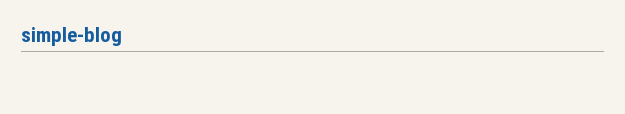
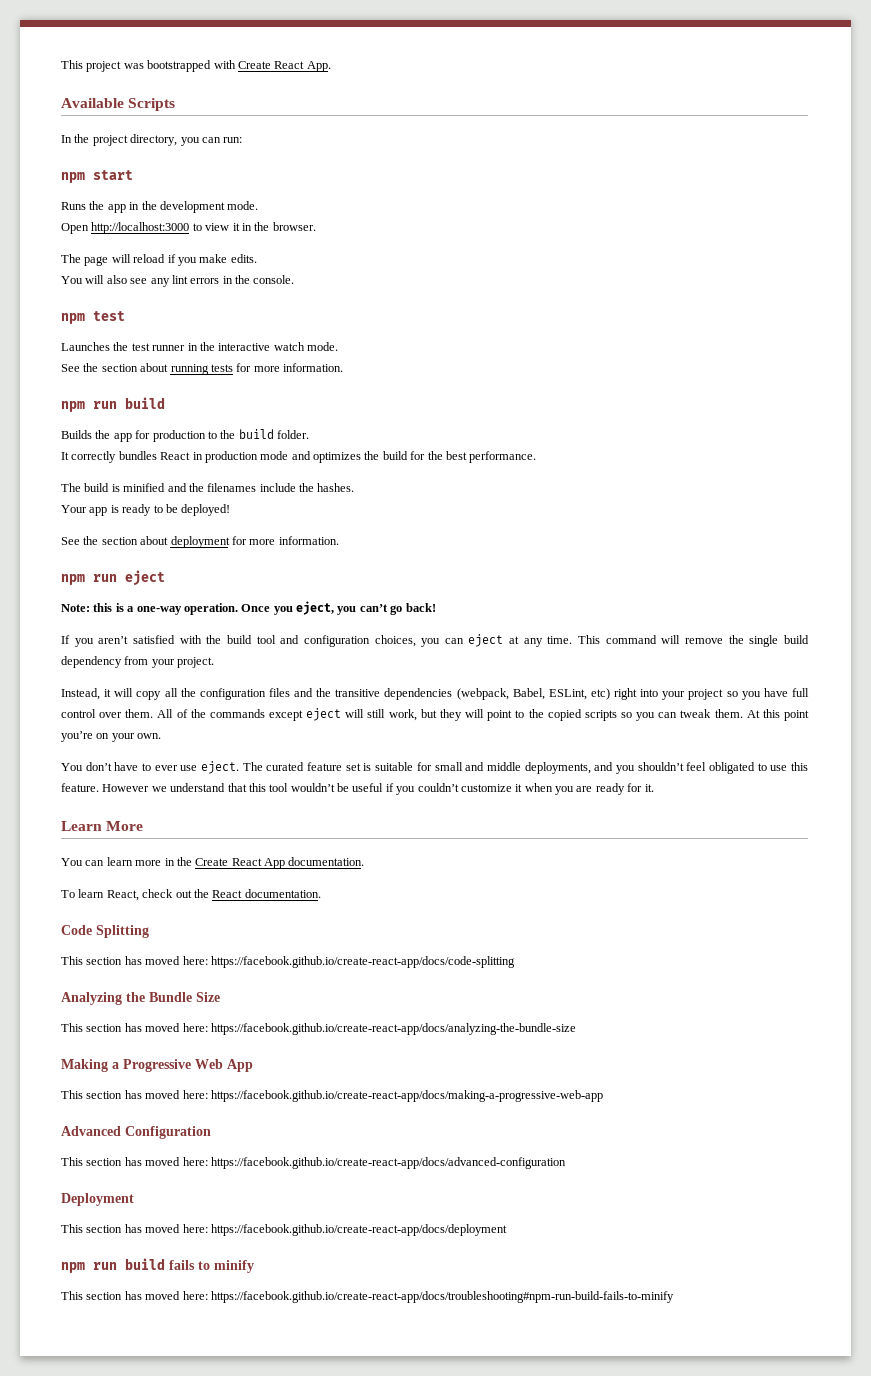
[21,27,122,46] simple-blog -> [61,60,331,72] [61,98,176,111] [61,134,243,146] [61,170,133,183] [61,201,259,213] [61,222,316,234] [61,254,257,266] [61,275,295,287] [61,311,125,324] [61,342,338,351] [61,363,343,375] [61,397,165,412] [61,429,309,442] [61,451,537,463] [61,483,355,492] [61,504,231,516] [61,536,339,548] [61,570,165,586] [61,601,436,615] [61,634,810,647] [61,656,215,668] [61,688,810,700] [61,708,810,721] [61,731,162,742] [61,761,808,774] [61,783,654,795] [61,821,144,831] [61,857,365,869] [61,889,321,901] [61,925,149,938] [61,956,515,968] [61,992,220,1005] [61,1023,576,1035] [61,1059,253,1072] [61,1090,603,1102] [61,1126,211,1139] [61,1157,566,1169] [61,1193,134,1206] [61,1224,507,1236] [61,1258,254,1273] [61,1291,674,1303] This project was bootstrapped with Create React App. // Available Scripts // In the project directory, you can run: // npm start // Runs the app in the development mode. // Open http://localhost:3000 to view it in the browser. // The page will reload if you make edits. // You will also see any lint errors in the console. // npm test // Launches the test runner in the interactive watch mode. // See the section about running tests for more information. // npm run build // Builds the app for production to the build folder. // It correctly bundles React in production mode and optimizes the build for the best performance. // The build is minified and the filenames include the hashes. // Your app is ready to be deployed! // See the section about deployment for more information. // npm run eject // Note: this is a one-way operation. Once you eject, you can’t go back! // If you aren’t satisfied with the build tool and configuration choices, you can eject at any time. This command will remove the single build dependency from your project. // Instead, it will copy all the configuration files and the transitive dependencies (webpack, Babel, ESLint, etc) right into your project so you have full control over them. All of the commands except eject will still work, but they will point to the copied scripts so you can tweak them. At this point you’re on your own. // You don’t have to ever use eject. The curated feature set is suitable for small and middle deployments, and you shouldn’t feel obligated to use this feature. However we understand that this tool wouldn’t be useful if you couldn’t customize it when you are ready for it. // Learn More // You can learn more in the Create React App documentation. // To learn React, check out the React documentation. // Code Splitting // This section has moved here: https://facebook.github.io/create-react-app/docs/code-splitting // Analyzing the Bundle Size // This section has moved here: https://facebook.github.io/create-react-app/docs/analyzing-the-bundle-size // Making a Progressive Web App // This section has moved here: https://facebook.github.io/create-react-app/docs/making-a-progressive-web-app // Advanced Configuration // This section has moved here: https://facebook.github.io/create-react-app/docs/advanced-configuration // Deployment // This section has moved here: https://facebook.github.io/create-react-app/docs/deployment // npm run build fails to minify // This section has moved here: https://facebook.github.io/create-react-app/docs/troubleshooting#npm-run-build-fails-to-minify

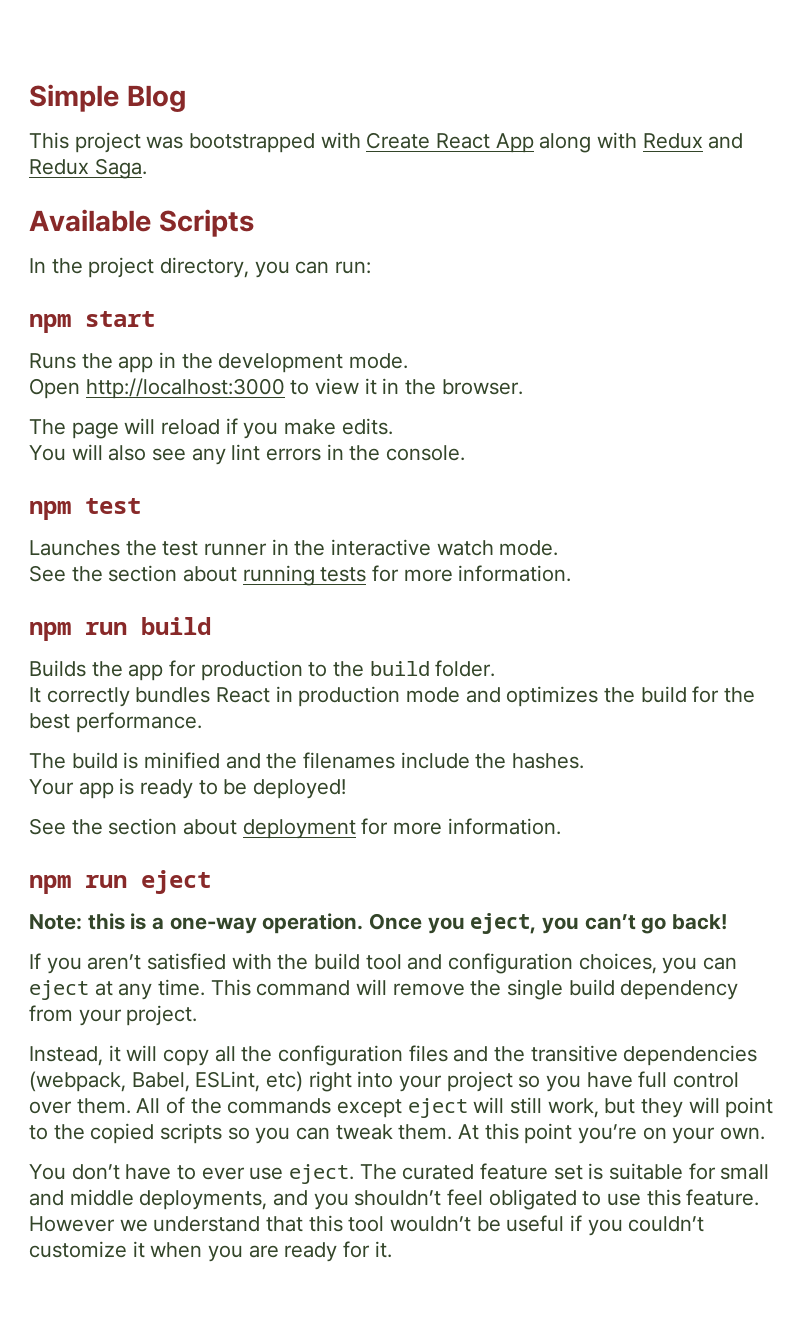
(61, 64) none -> [29,84,186,112] Simple Blog //
[306,61,331,72] App. -> [495,132,744,153] [29,158,147,179] App along with Redux and Redux Saga.
[61,821,144,831] [61,857,365,869] [61,889,321,901] [61,925,149,938] [61,956,515,968] [61,992,220,1005] [61,1023,576,1035] [61,1059,253,1072] [61,1090,603,1102] [61,1126,211,1139] [61,1157,566,1169] [61,1193,134,1206] [61,1224,507,1236] [61,1258,254,1273] [61,1291,674,1303] // Learn More // You can learn more in the Create React App documentation. // To learn React, check out the React documentation. // Code Splitting // This section has moved here: https://facebook.github.io/create-react-app/docs/code-splitting // Analyzing the Bundle Size // This section has moved here: https://facebook.github.io/create-react-app/docs/analyzing-the-bundle-size // Making a Progressive Web App // This section has moved here: https://facebook.github.io/create-react-app/docs/making-a-progressive-web-app // Advanced Configuration // This section has moved here: https://facebook.github.io/create-react-app/docs/advanced-configuration // Deployment // This section has moved here: https://facebook.github.io/create-react-app/docs/deployment // npm run build fails to minify // This section has moved here: https://facebook.github.io/create-react-app/docs/troubleshooting#npm-run-build-fails-to-minify -> (392, 1249) none

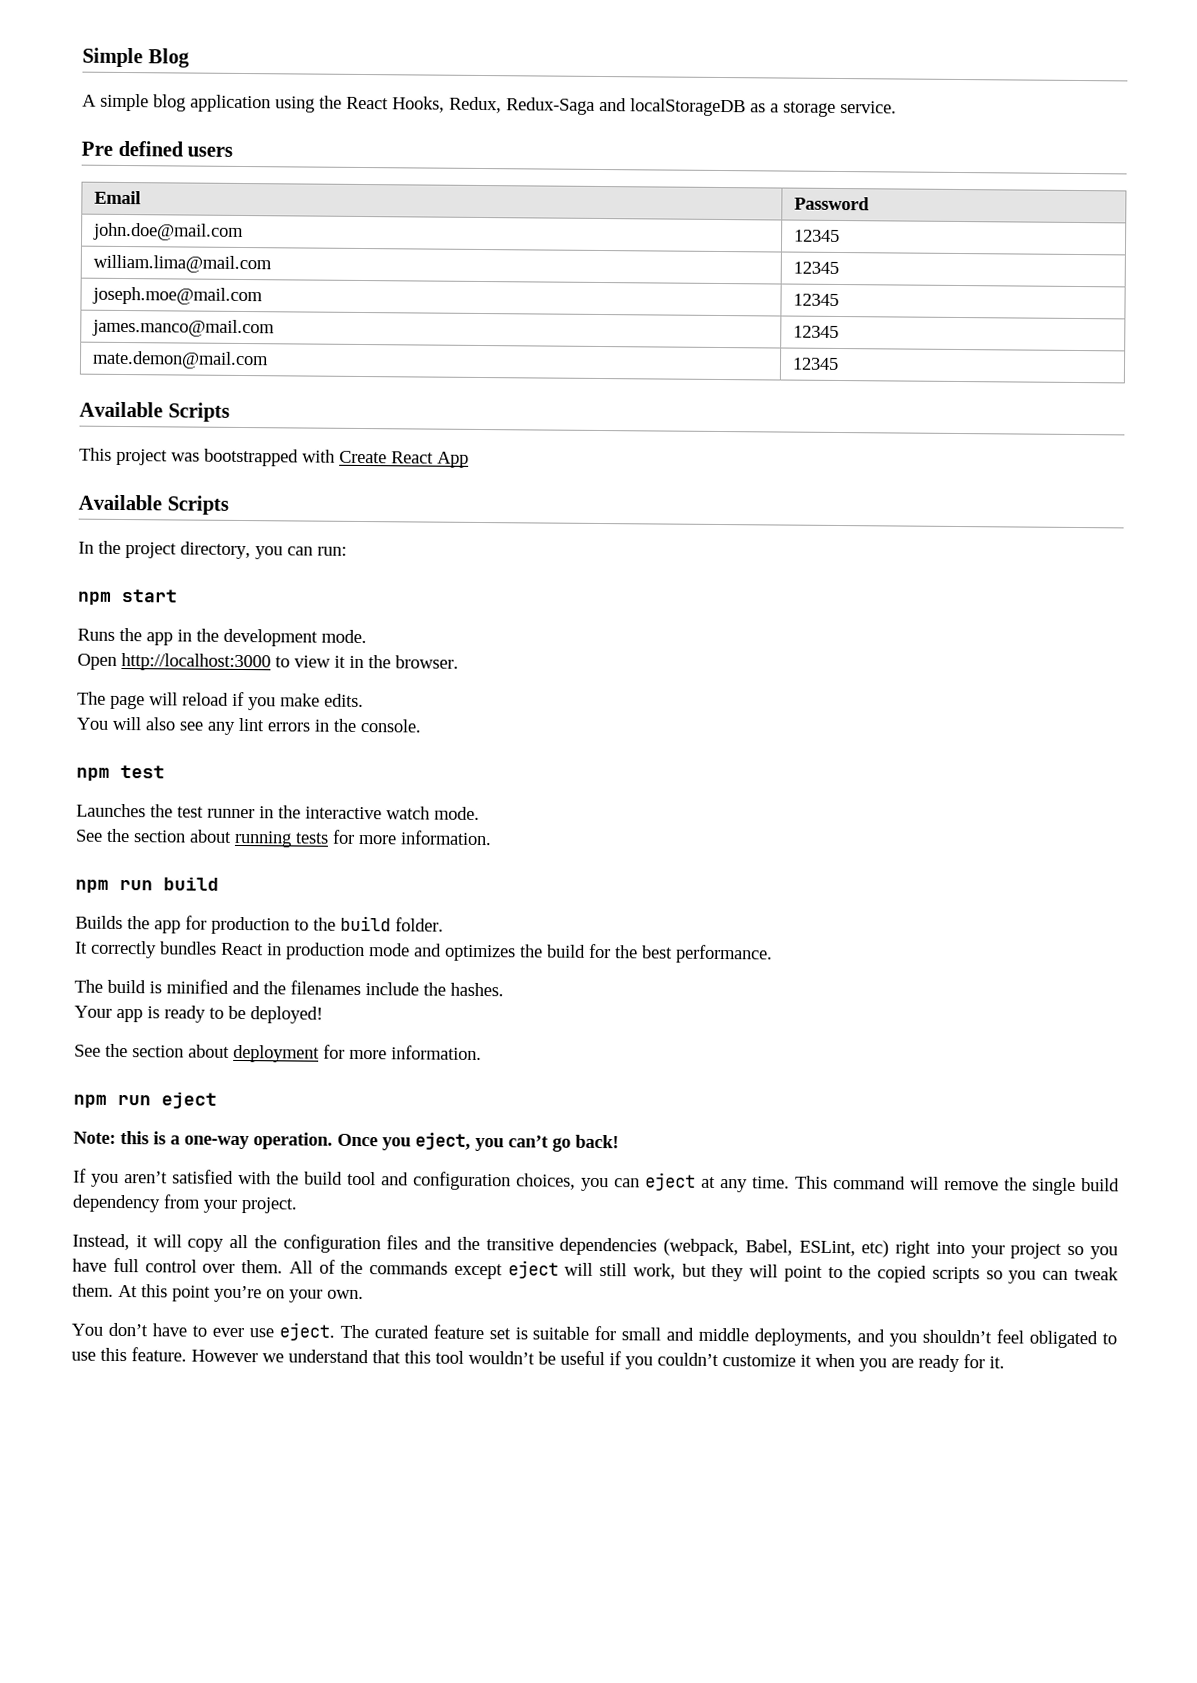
(186, 98) none -> [82,93,897,117] [81,140,234,157] [94,190,142,205] [794,196,871,211] [93,222,245,242] [794,229,841,243] [93,254,273,274] [793,261,840,275] [92,286,264,306] [793,293,840,307] [92,318,276,338] [793,325,840,338] [92,350,270,370] [792,357,840,370] [79,401,230,422] // A simple blog application using the React Hooks, Redux, Redux-Saga and localStorageDB as a storage service. // Pre defined users // Email | Password // john.doe@mail.com | 12345 // william.lima@mail.com | 12345 // joseph.moe@mail.com | 12345 // james.manco@mail.com | 12345 // mate.demon@mail.com | 12345 // Available Scripts
[539,132,744,153] [29,158,147,179] along with Redux and Redux Saga. -> (469, 459) none

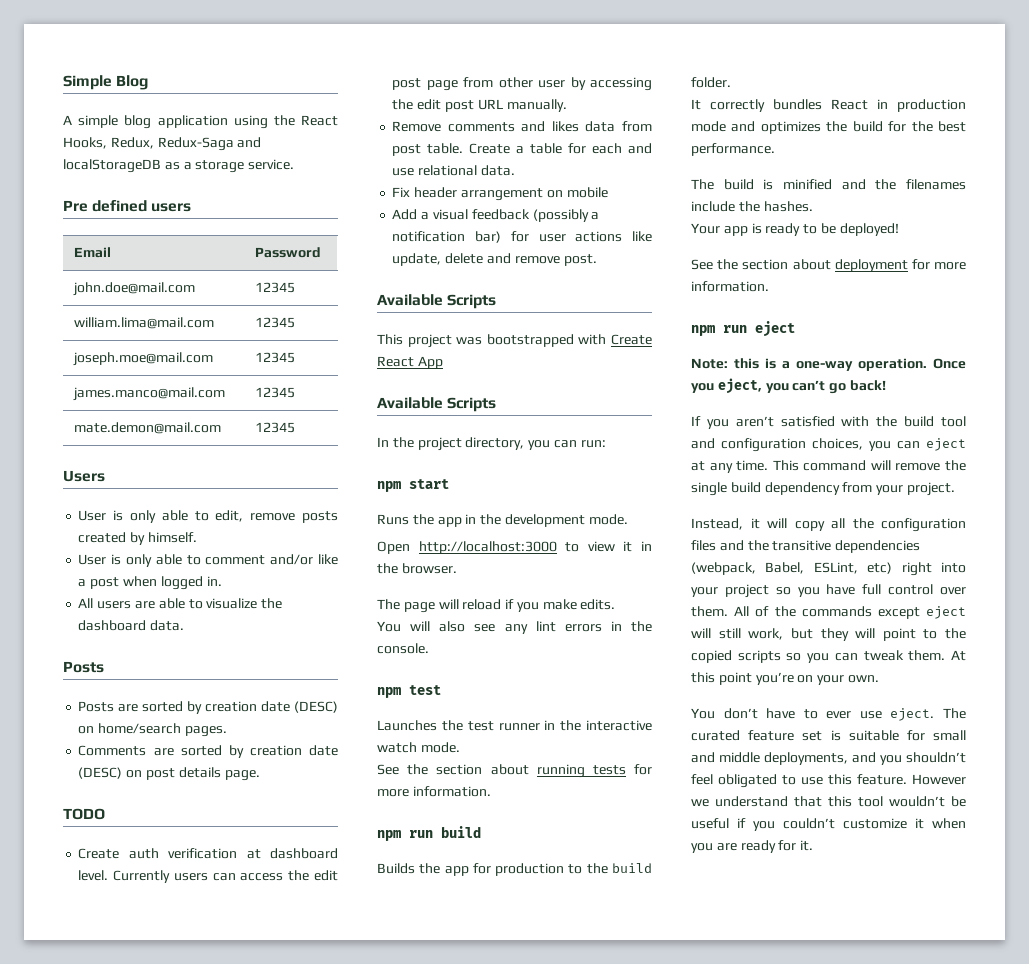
(840, 363) none -> [63,470,105,482] [78,510,339,523] [78,532,197,545] [78,554,339,567] [78,576,222,590] [78,598,283,609] [78,620,185,631] [63,661,104,673] [78,701,338,714] [78,723,227,737] [78,745,338,758] [78,767,260,781] [63,808,105,820] [78,848,338,859] [78,870,339,883] [392,77,652,91] [392,99,567,112] [392,121,652,132] [392,143,652,156] [392,165,515,176] [392,187,608,201] [392,209,600,222] [392,231,652,243] [392,253,597,266] // Users // User is only able to edit, remove posts created by himself. // User is only able to comment and/or like a post when logged in. // All users are able to visualize the dashboard data. // Posts // Posts are sorted by creation date (DESC) on home/search pages. // Comments are sorted by creation date (DESC) on post details page. // TODO // Create auth verification at dashboard level. Currently users can access the edit post page from other user by accessing the edit post URL manually. // Remove comments and likes data from post table. Create a table for each and use relational data. // Fix header arrangement on mobile // Add a visual feedback (possibly a notification bar) for user actions like update, delete and remove post.

